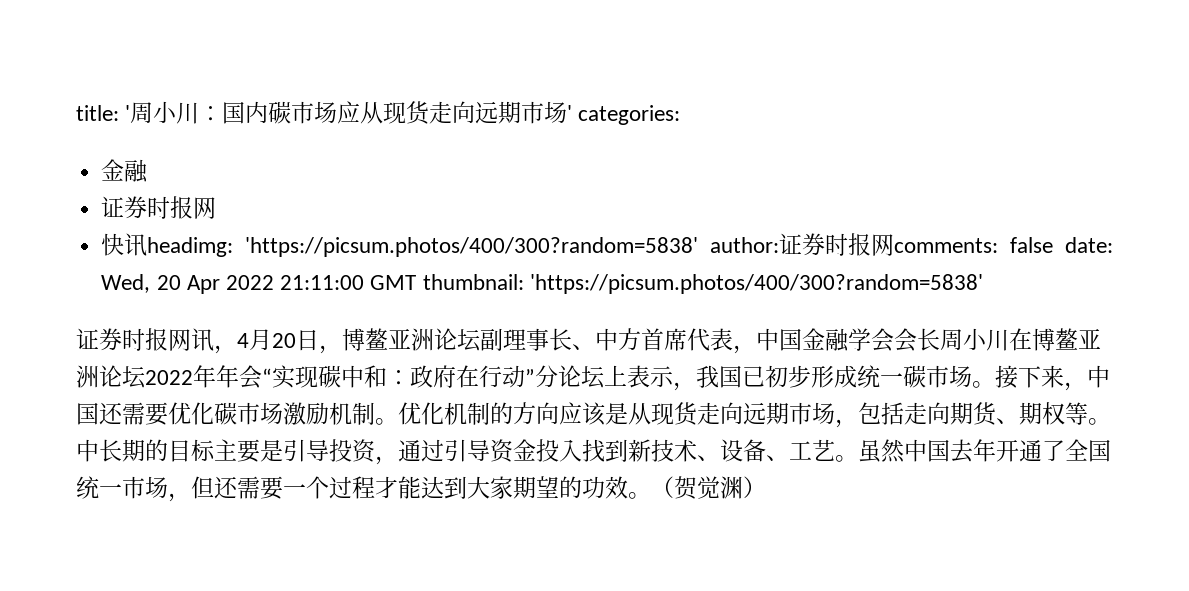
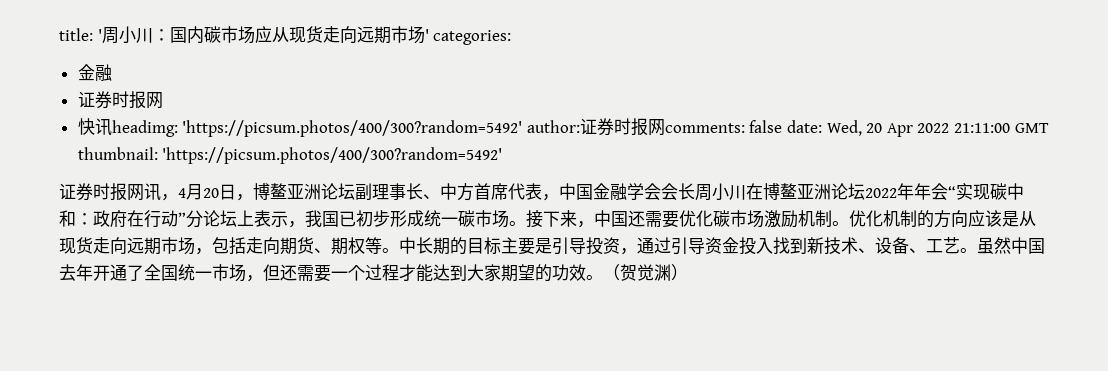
[245,237,699,257] 'https://picsum.photos/400/300?random=5838' -> [182,120,523,137] 'https://picsum.photos/400/300?random=5492'
[529,274,983,294] 'https://picsum.photos/400/300?random=5838' -> [162,147,503,164] 'https://picsum.photos/400/300?random=5492'

